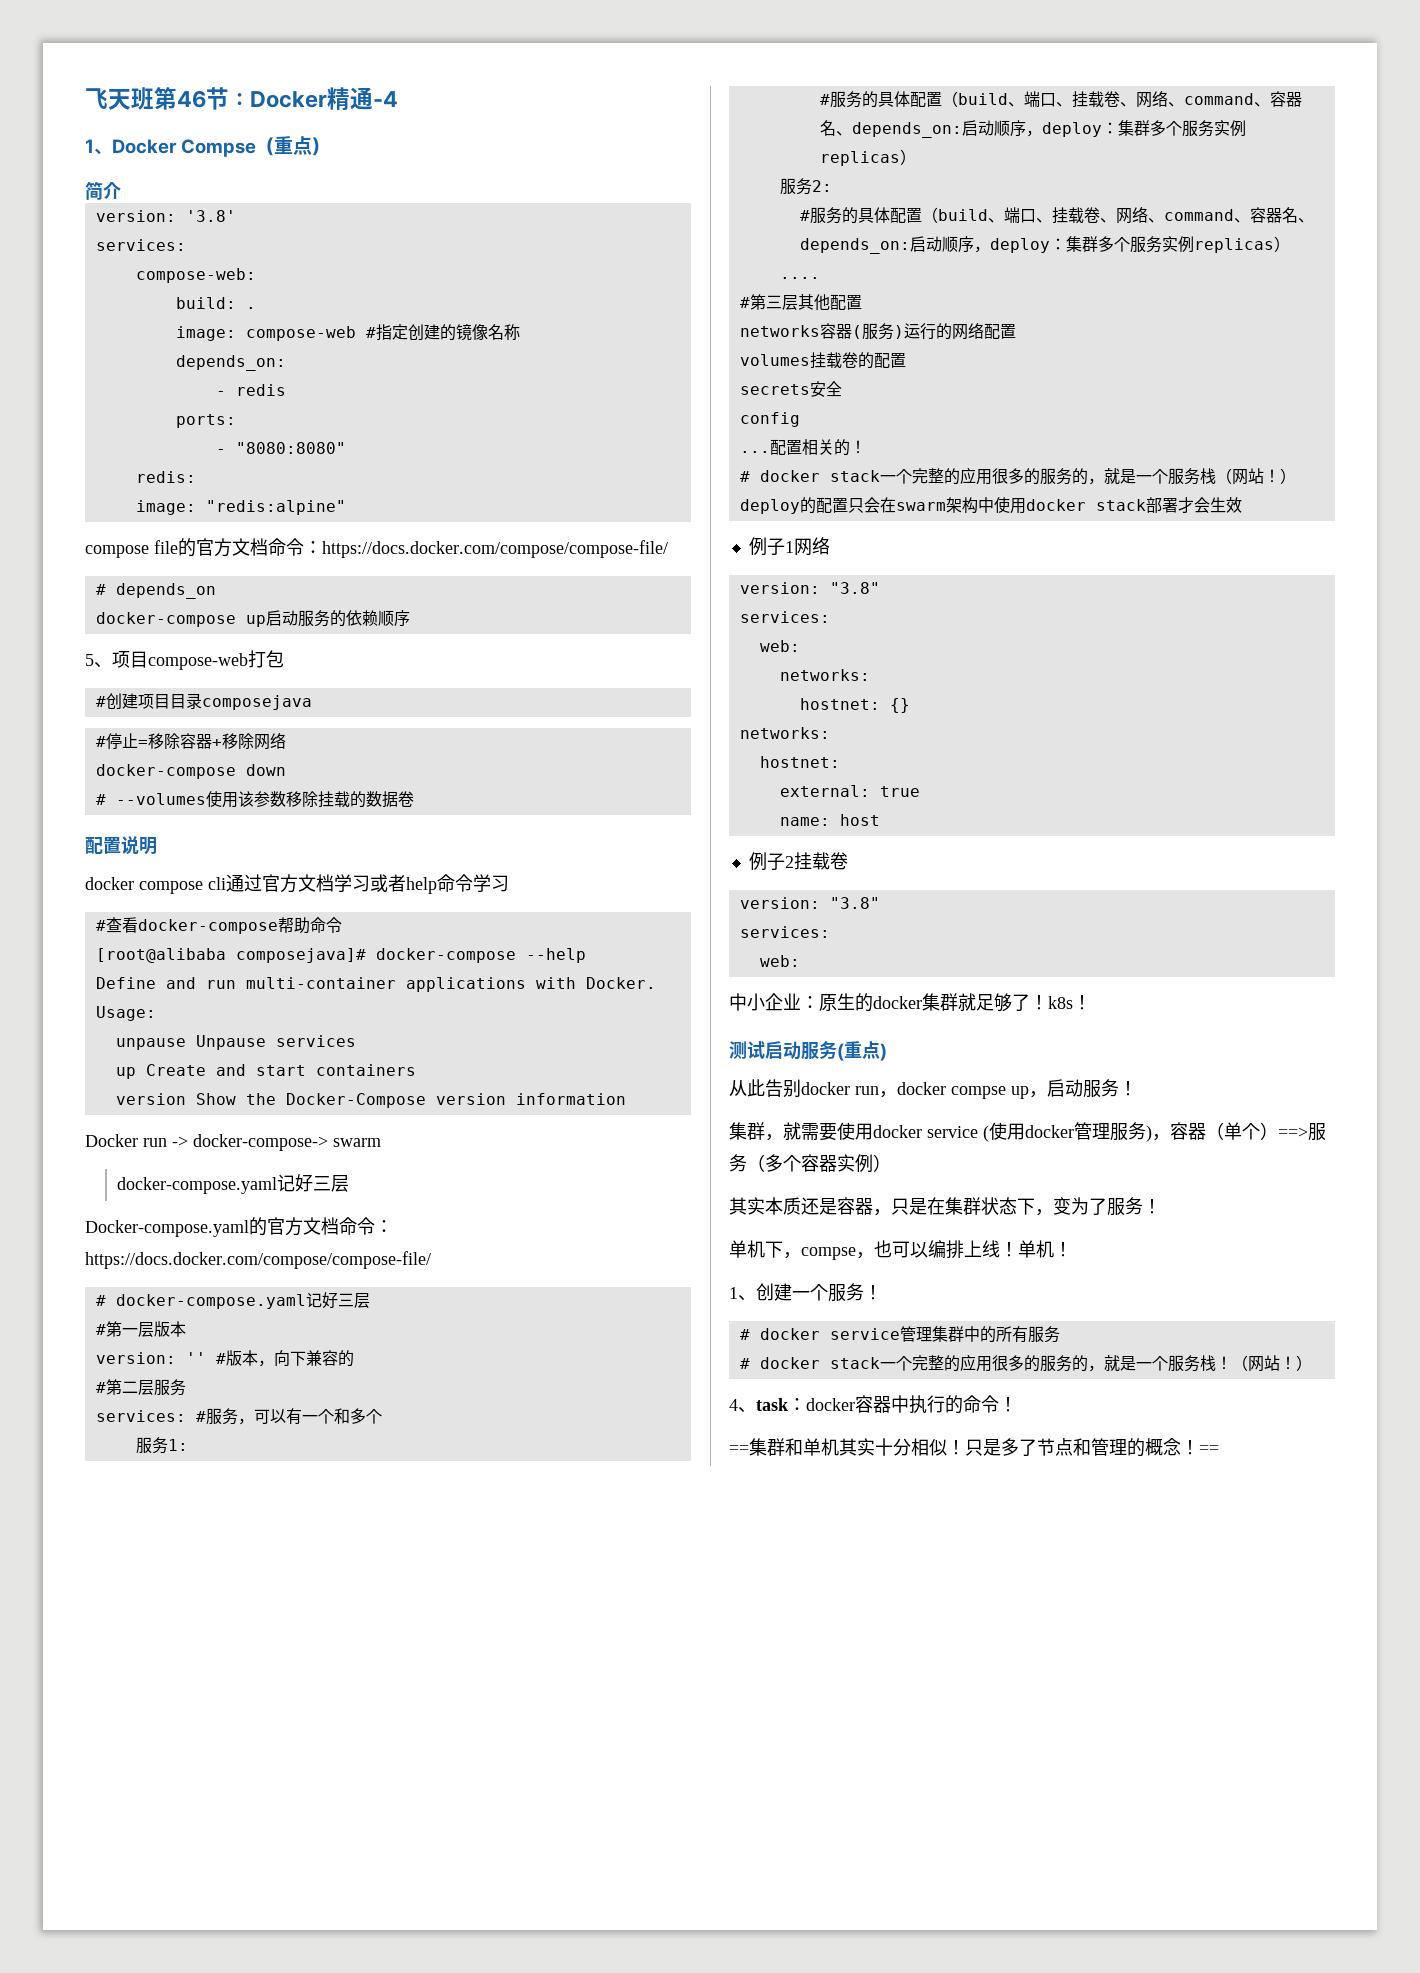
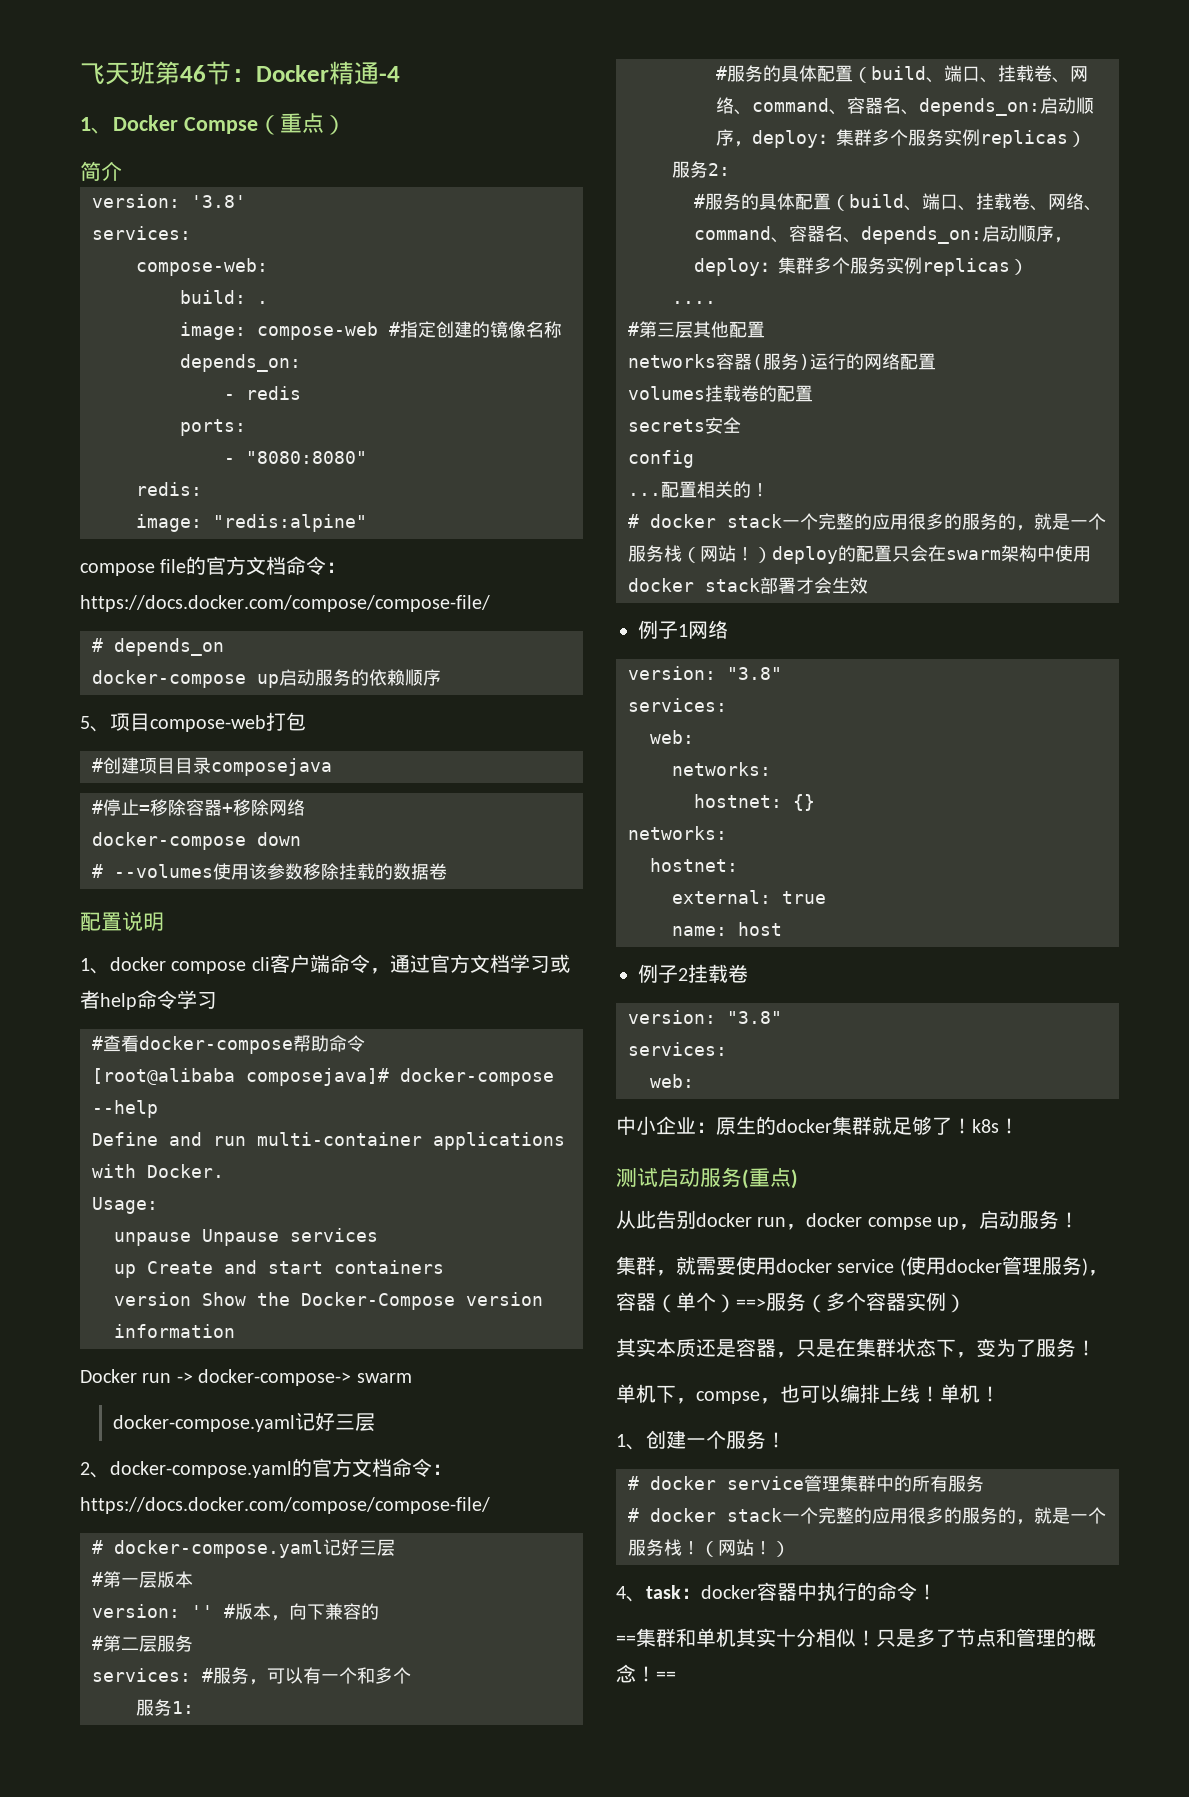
(157, 846) none -> [80,958,110,974] 1、
(226, 883) none -> [269,954,390,974] 客户端命令，
[85,1220,249,1237] Docker-compose.yaml -> [80,1461,292,1478] 2、docker-compose.yaml

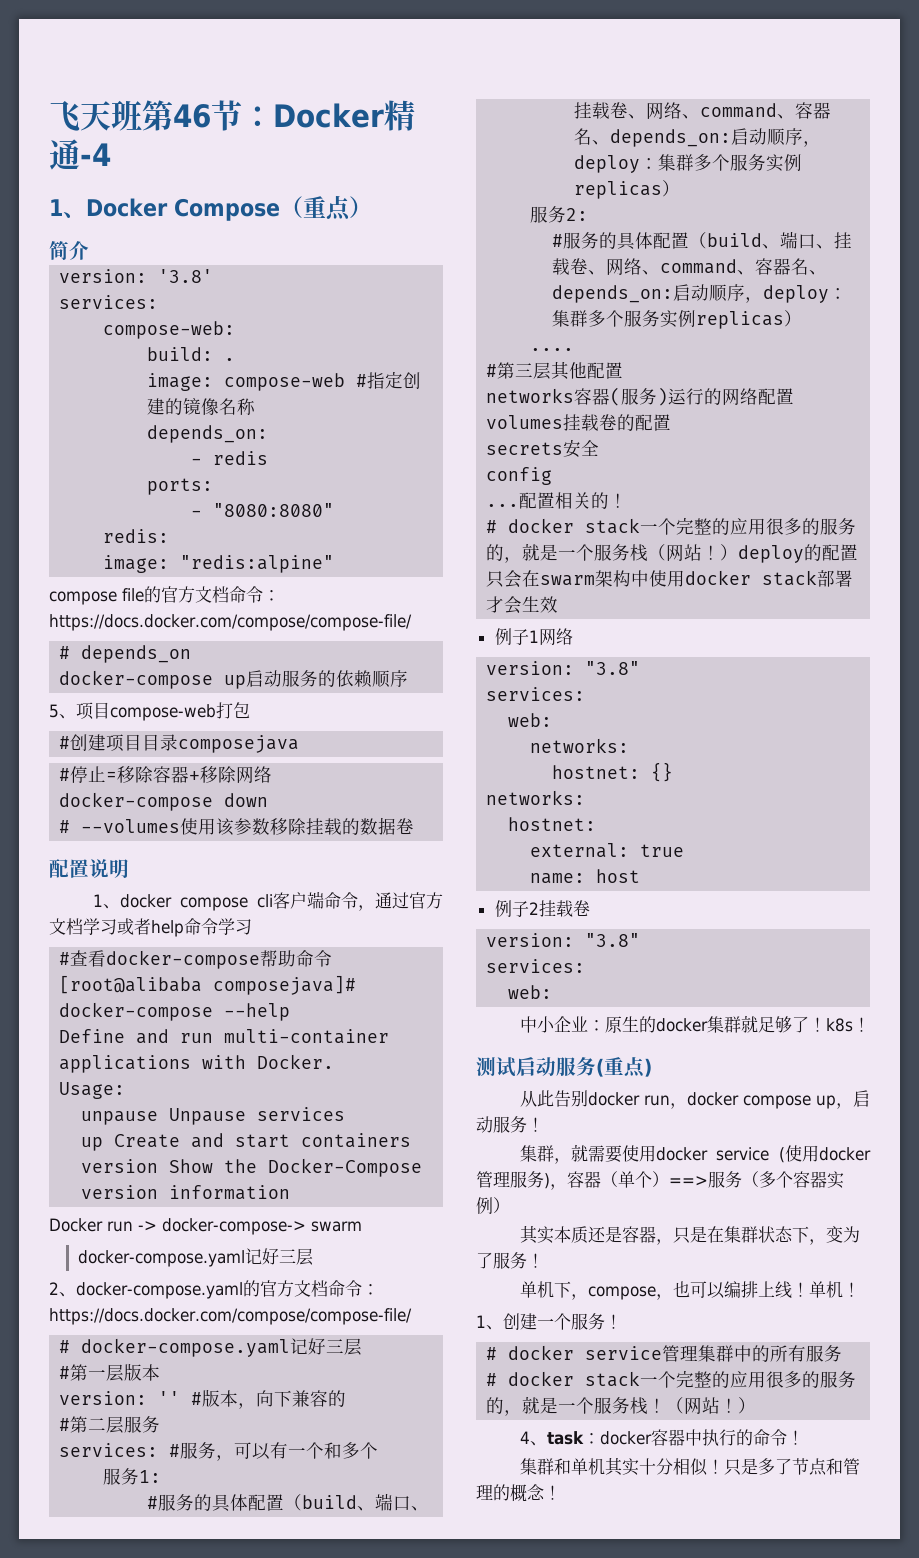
[183,117,258,134] Compse -> [173,198,280,221] Compose
[867,1217,932,1230] compse -> [742,1095,811,1109] compose
[696,1391,760,1404] compse -> [587,1286,656,1300] compose
[616,1635,636,1645] == -> (804, 1437) none
[656,1671,676,1681] == -> (561, 1492) none

